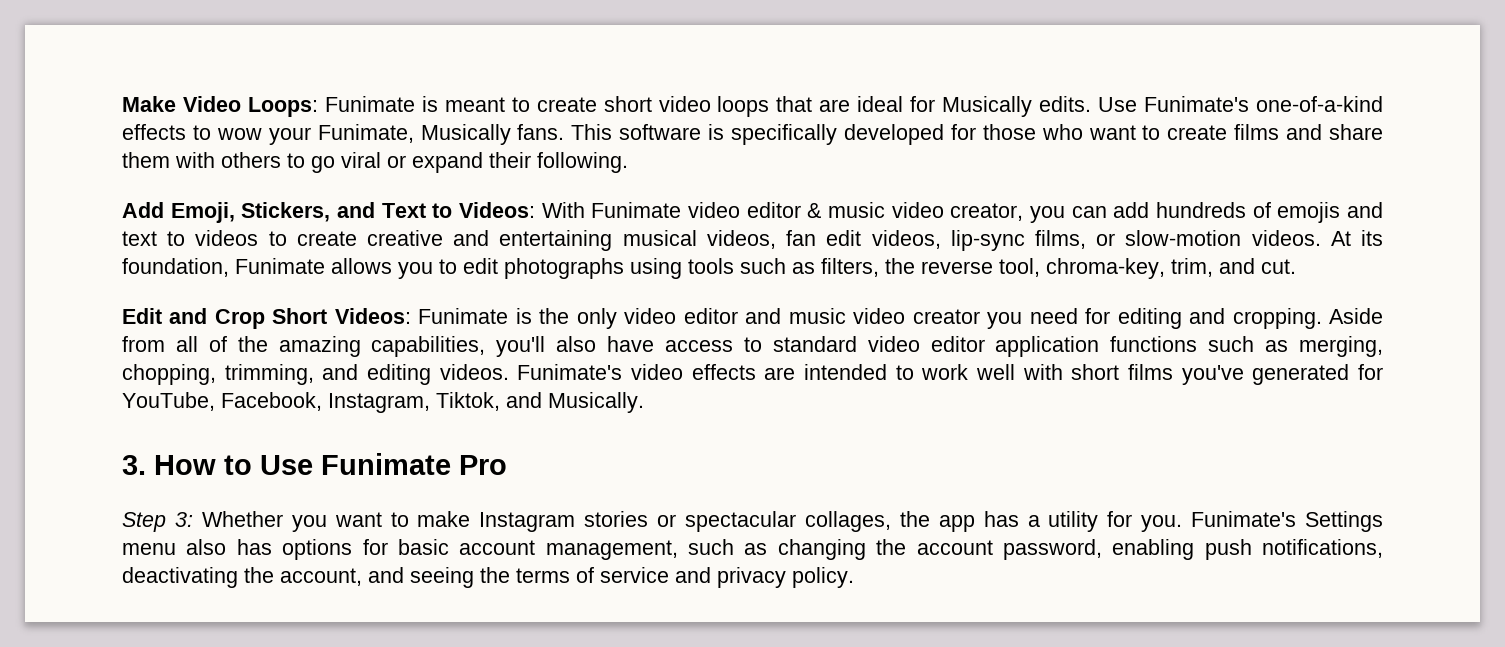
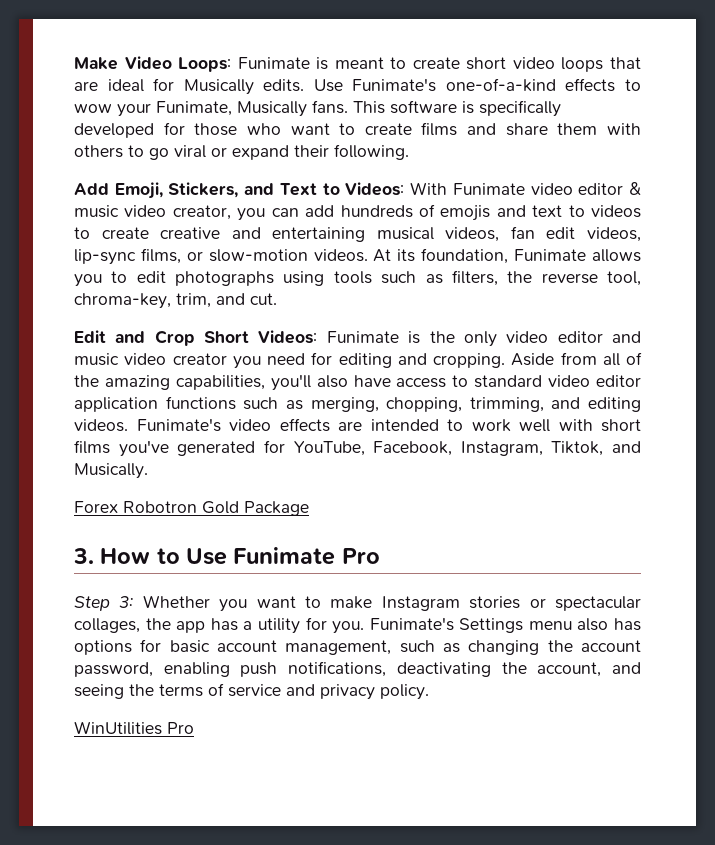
(644, 402) none -> [74,501,309,516] // Forex Robotron Gold Package
(854, 577) none -> [74,721,194,735] // WinUtilities Pro

